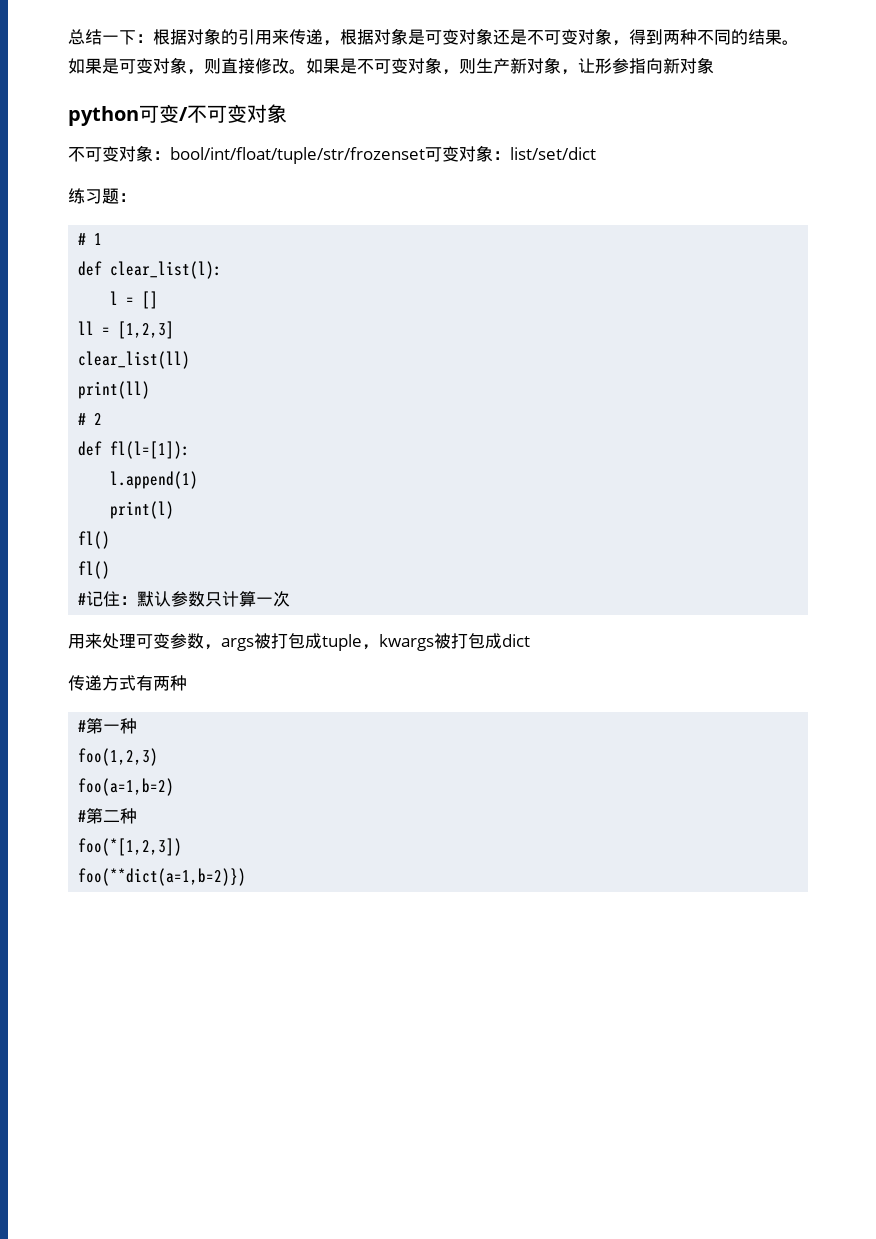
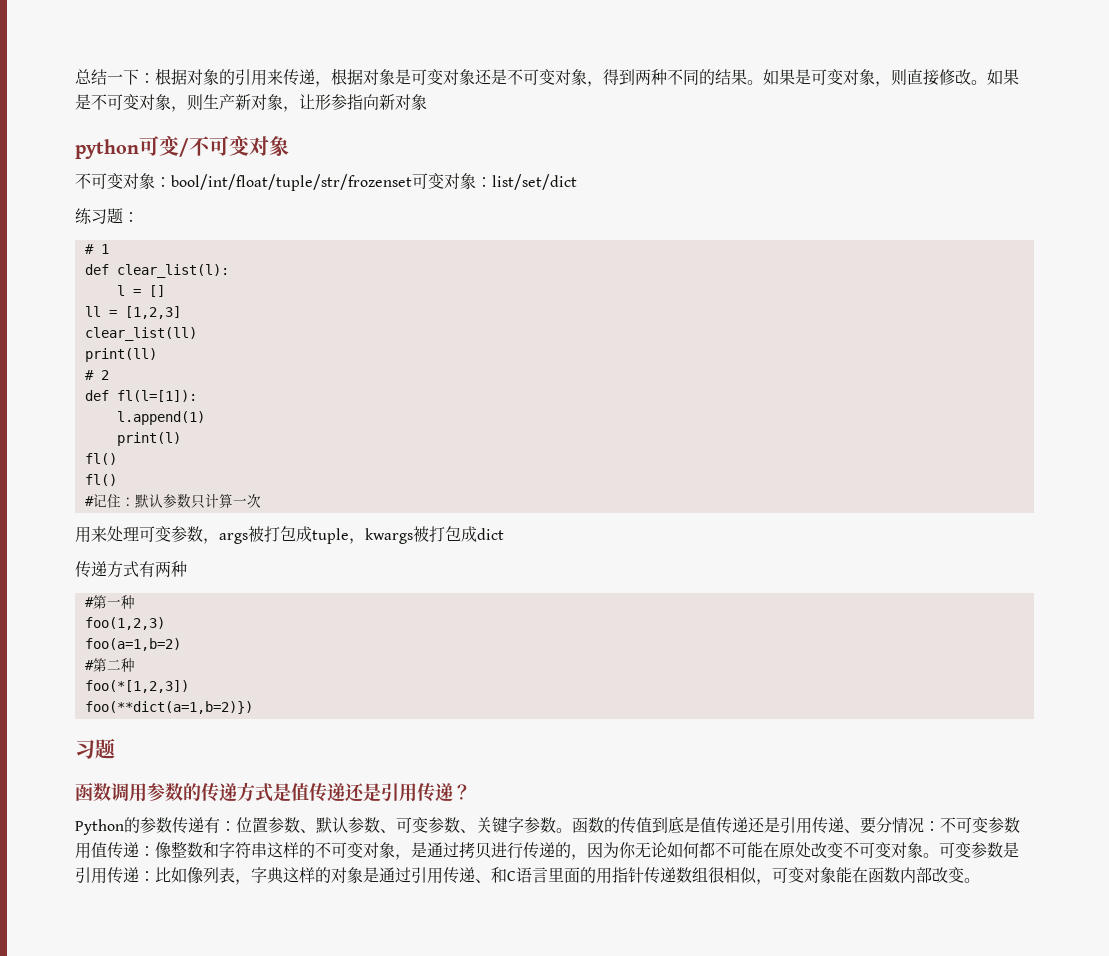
(247, 877) none -> [75,738,115,759] [75,782,471,802] [75,816,1020,835] [75,841,1019,860] [75,867,980,885] // 习题 // 函数调用参数的传递方式是值传递还是引用传递？ // Python的参数传递有：位置参数、默认参数、可变参数、关键字参数。函数的传值到底是值传递还是引用传递、要分情况：不可变参数用值传递：像整数和字符串这样的不可变对象，是通过拷贝进行传递的，因为你无论如何都不可能在原处改变不可变对象。可变参数是引用传递：比如像列表，字典这样的对象是通过引用传递、和C语言里面的用指针传递数组很相似，可变对象能在函数内部改变。

